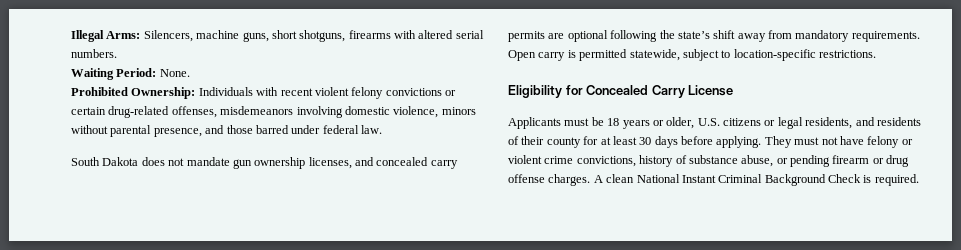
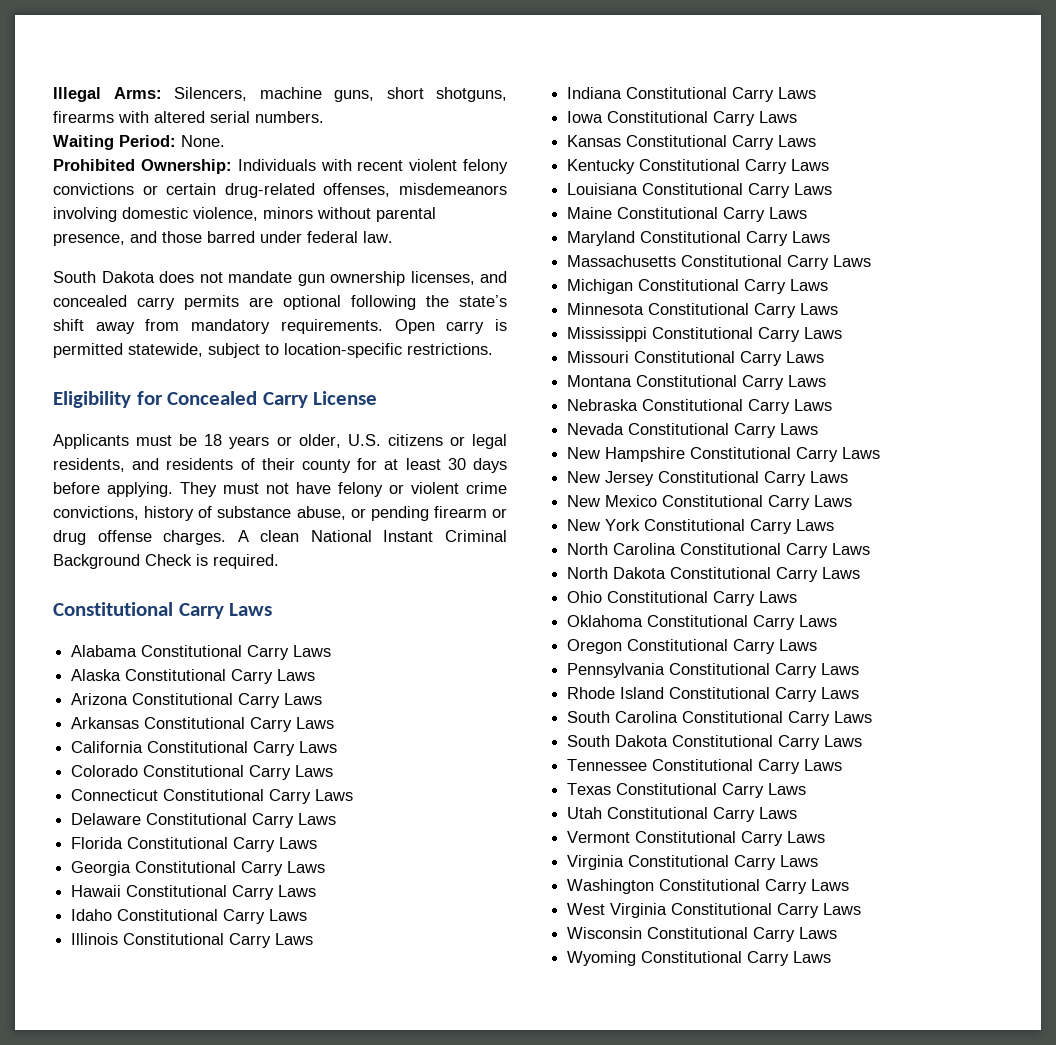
(919, 180) none -> [53,602,273,619] [71,645,332,660] [71,669,316,684] [71,693,323,708] [71,717,335,732] [71,741,338,756] [71,765,334,780] [71,789,354,804] [71,813,337,828] [71,837,318,852] [71,861,326,876] [71,885,317,900] [71,909,308,924] [71,933,314,948] [567,87,817,102] [567,111,798,126] [567,135,817,150] [567,159,830,174] [567,183,833,198] [567,207,808,222] [567,231,831,246] [567,255,872,270] [567,279,829,294] [567,303,839,318] [567,327,843,342] [567,351,825,366] [567,375,827,390] [567,399,833,414] [567,423,819,438] [567,447,881,462] [567,471,849,486] [567,495,853,510] [567,519,835,534] [567,543,871,558] [567,567,861,582] [567,591,798,606] [567,615,838,630] [567,639,818,654] [567,663,860,678] [567,687,860,702] [567,711,873,726] [567,735,863,750] [567,759,843,774] [567,783,807,798] [567,807,798,822] [567,831,826,846] [567,855,819,870] [567,879,850,894] [567,903,862,918] [567,927,838,942] [567,951,832,966] // Constitutional Carry Laws // Alabama Constitutional Carry Laws // Alaska Constitutional Carry Laws // Arizona Constitutional Carry Laws // Arkansas Constitutional Carry Laws // California Constitutional Carry Laws // Colorado Constitutional Carry Laws // Connecticut Constitutional Carry Laws // Delaware Constitutional Carry Laws // Florida Constitutional Carry Laws // Georgia Constitutional Carry Laws // Hawaii Constitutional Carry Laws // Idaho Constitutional Carry Laws // Illinois Constitutional Carry Laws // Indiana Constitutional Carry Laws // Iowa Constitutional Carry Laws // Kansas Constitutional Carry Laws // Kentucky Constitutional Carry Laws // Louisiana Constitutional Carry Laws // Maine Constitutional Carry Laws // Maryland Constitutional Carry Laws // Massachusetts Constitutional Carry Laws // Michigan Constitutional Carry Laws // Minnesota Constitutional Carry Laws // Mississippi Constitutional Carry Laws // Missouri Constitutional Carry Laws // Montana Constitutional Carry Laws // Nebraska Constitutional Carry Laws // Nevada Constitutional Carry Laws // New Hampshire Constitutional Carry Laws // New Jersey Constitutional Carry Laws // New Mexico Constitutional Carry Laws // New York Constitutional Carry Laws // North Carolina Constitutional Carry Laws // North Dakota Constitutional Carry Laws // Ohio Constitutional Carry Laws // Oklahoma Constitutional Carry Laws // Oregon Constitutional Carry Laws // Pennsylvania Constitutional Carry Laws // Rhode Island Constitutional Carry Laws // South Carolina Constitutional Carry Laws // South Dakota Constitutional Carry Laws // Tennessee Constitutional Carry Laws // Texas Constitutional Carry Laws // Utah Constitutional Carry Laws // Vermont Constitutional Carry Laws // Virginia Constitutional Carry Laws // Washington Constitutional Carry Laws // West Virginia Constitutional Carry Laws // Wisconsin Constitutional Carry Laws // Wyoming Constitutional Carry Laws

